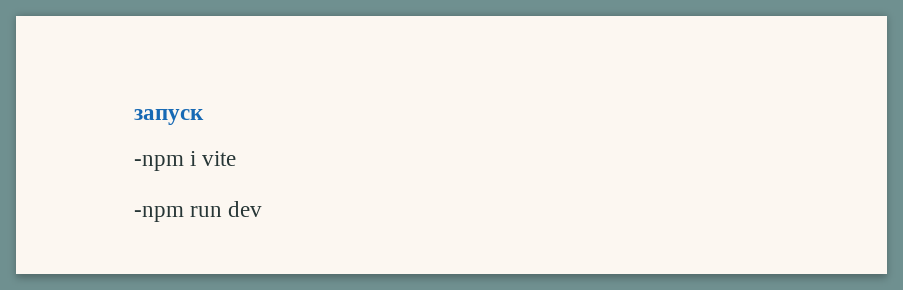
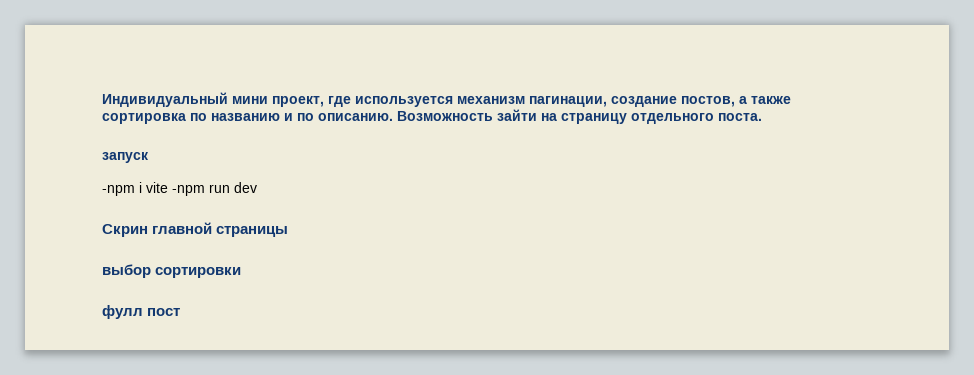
(134, 117) none -> [102,92,791,107] [102,109,762,124] Индивидуальный мини проект, где используется механизм пагинации, создание постов, а также сортировка по названию и по описанию. Возможность зайти на страницу отдельного поста. //
(237, 158) // -> (168, 187) none
(263, 209) none -> [102,222,289,237] [102,264,242,278] [102,305,181,319] // Скрин главной страницы // выбор сортировки // фулл пост

